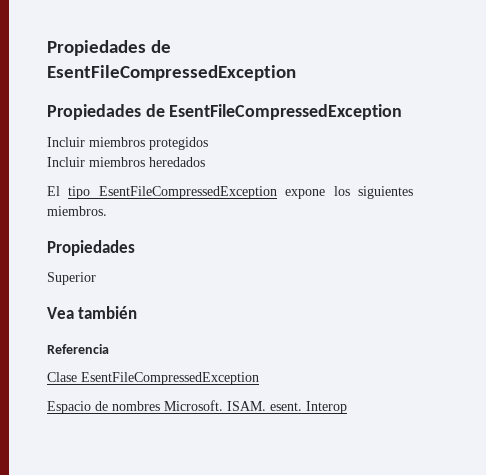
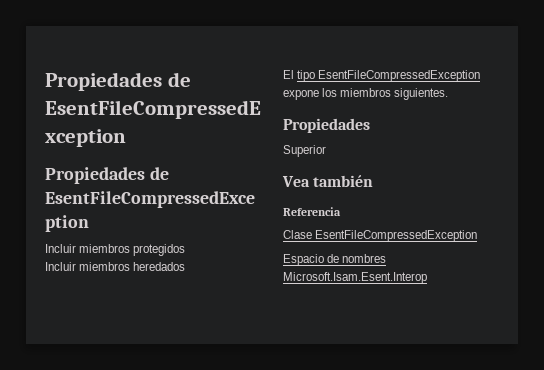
[358,186,413,199] [47,206,107,216] siguientes miembros. -> [340,88,449,100] miembros siguientes.
[164,400,347,414] Microsoft. ISAM. esent. Interop -> [283,272,427,284] Microsoft.Isam.Esent.Interop

